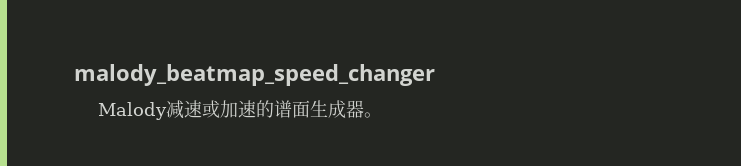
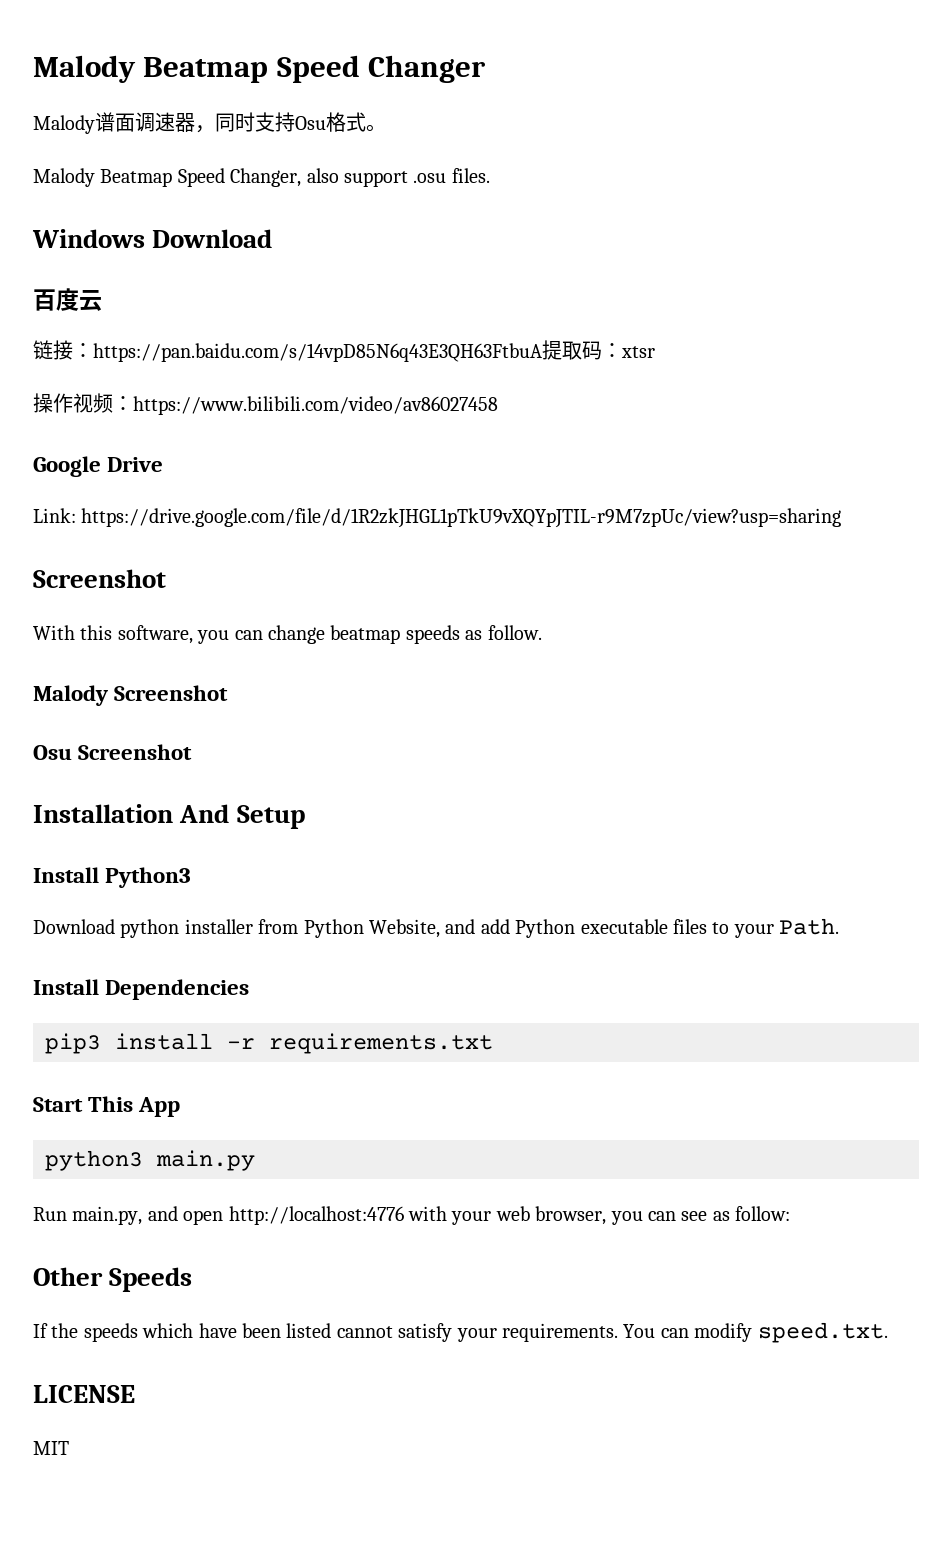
[74,64,435,86] [97,100,382,120] malody_beatmap_speed_changer // Malody减速或加速的谱面生成器。 -> [33,55,487,83] [33,112,386,134] [33,168,490,187] [32,229,273,248] [33,288,102,311] [33,340,655,362] [33,393,498,415] [33,456,164,477] [33,508,842,528] [33,569,166,588] [33,625,542,644] [33,685,229,706] [33,744,193,760] [33,804,305,829] [33,867,192,888] [33,918,840,938] [33,979,250,1000] [45,1033,493,1054] [33,1096,181,1117] [45,1150,255,1171] [33,1206,791,1225] [33,1267,193,1292] [33,1322,888,1343] [33,1385,135,1403] [33,1441,69,1455] Malody Beatmap Speed Changer // Malody谱面调速器，同时支持Osu格式。 // Malody Beatmap Speed Changer, also support .osu files. // Windows Download // 百度云 // 链接：https://pan.baidu.com/s/14vpD85N6q43E3QH63FtbuA提取码：xtsr // 操作视频：https://www.bilibili.com/video/av86027458 // Google Drive // Link: https://drive.google.com/file/d/1R2zkJHGL1pTkU9vXQYpJTIL-r9M7zpUc/view?usp=sharing // Screenshot // With this software, you can change beatmap speeds as follow. // Malody Screenshot // Osu Screenshot // Installation And Setup // Install Python3 // Download python installer from Python Website, and add Python executable files to your Path. // Install Dependencies // pip3 install -r requirements.txt // Start This App // python3 main.py // Run main.py, and open http://localhost:4776 with your web browser, you can see as follow: // Other Speeds // If the speeds which have been listed cannot satisfy your requirements. You can modify speed.txt. // LICENSE // MIT

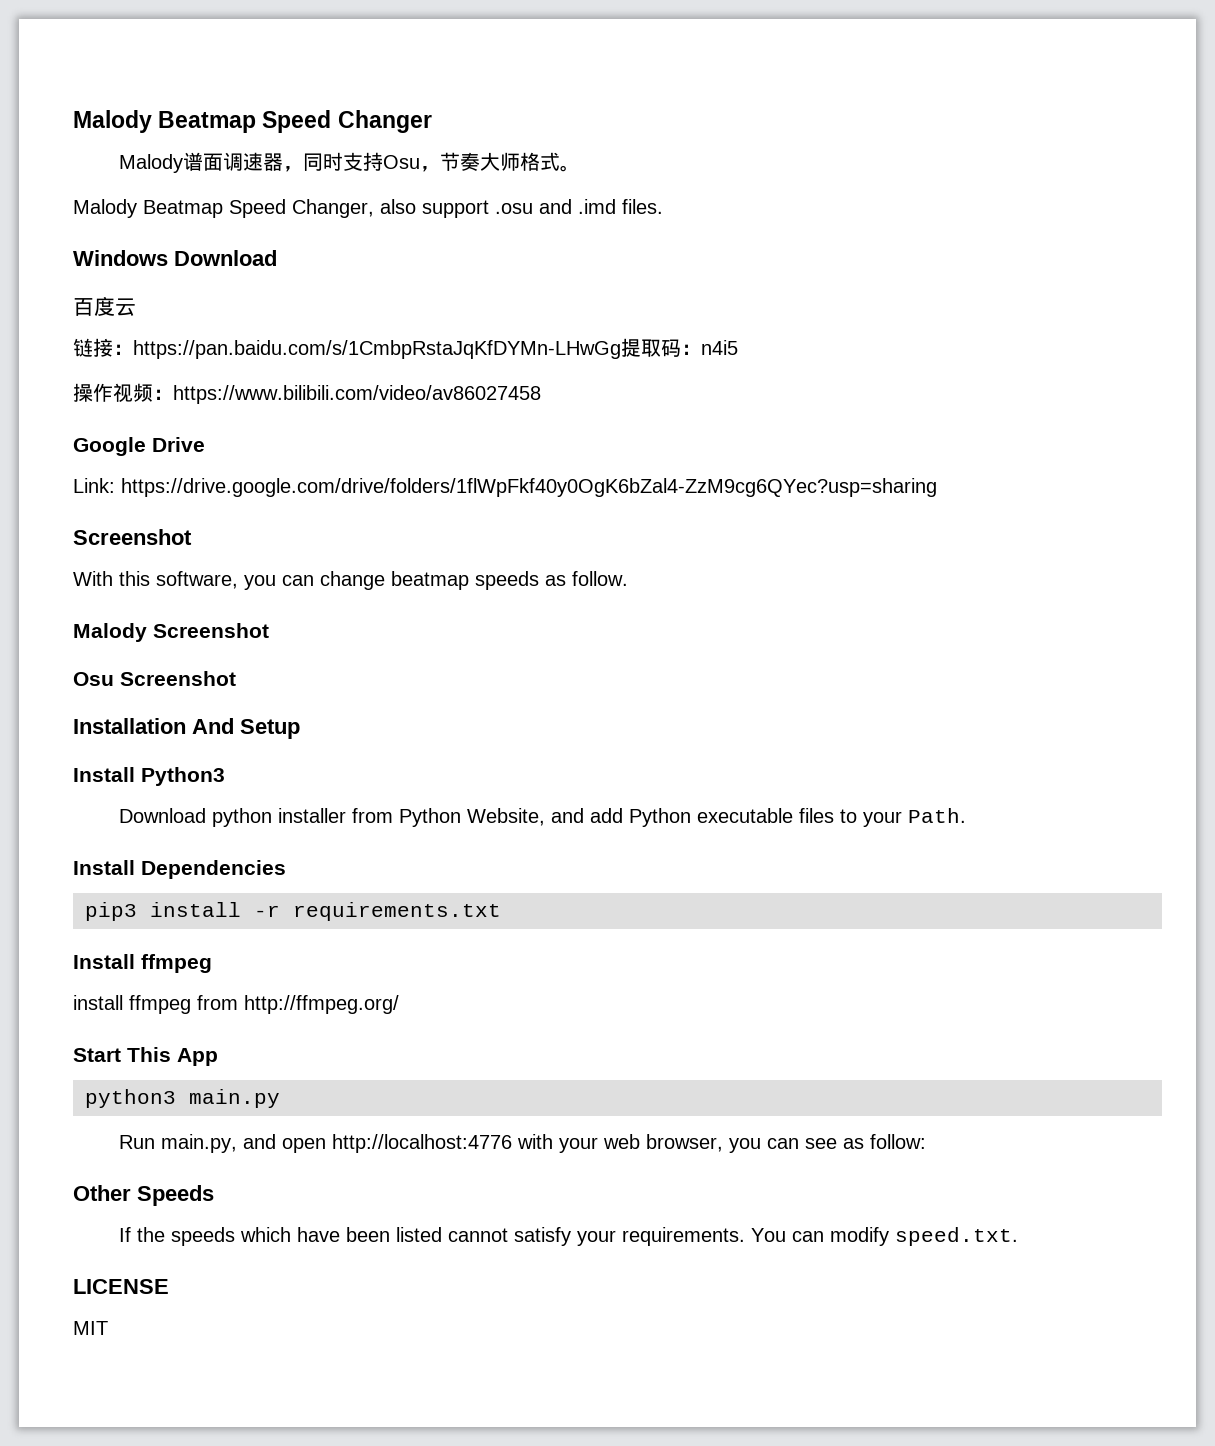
(326, 123) none -> [419,152,520,172] ，节奏大师
(447, 178) none -> [539,199,616,214] and .imd
[93,343,542,362] https://pan.baidu.com/s/14vpD85N6q43E3QH63FtbuA -> [133,340,621,359] https://pan.baidu.com/s/1CmbpRstaJqKfDYMn-LHwGg
[621,346,655,358] xtsr -> [701,340,738,355] n4i5
[81,508,842,528] https://drive.google.com/file/d/1R2zkJHGL1pTkU9vXQYpJTIL-r9M7zpUc/view?usp=sharing -> [121,478,937,497] https://drive.google.com/drive/folders/1flWpFkf40y0OgK6bZal4-ZzM9cg6QYec?usp=sharing
(493, 1043) none -> [73,954,212,973] [73,995,399,1014] // Install ffmpeg // install ffmpeg from http://ffmpeg.org/

